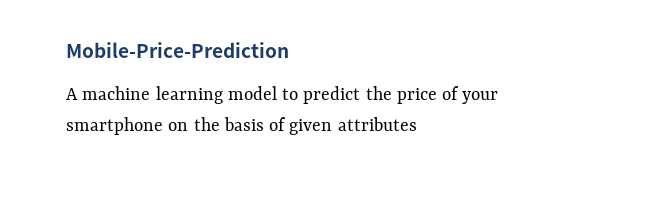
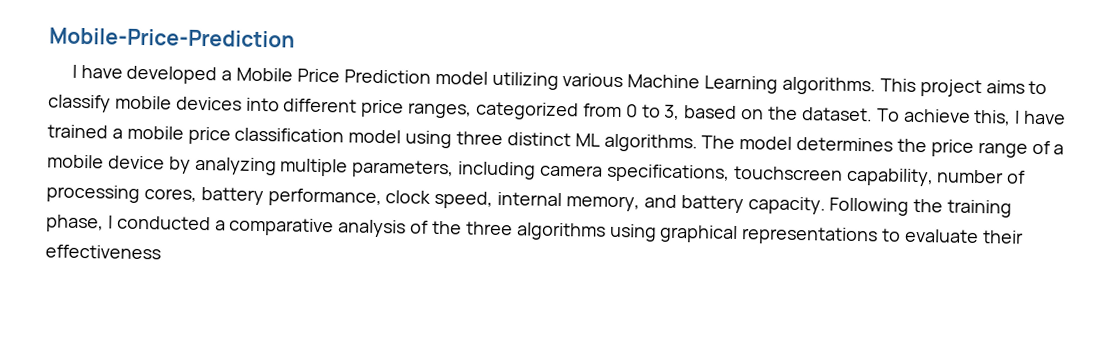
[66,86,499,104] [66,117,417,135] A machine learning model to predict the price of your smartphone on the basis of given attributes -> [71,64,1048,98] [48,94,1067,126] [47,124,1065,158] [47,154,1027,187] [46,184,1013,218] [46,214,1024,246] [45,244,161,260] I have developed a Mobile Price Prediction model utilizing various Machine Learning algorithms. This project aims to classify mobile devices into different price ranges, categorized from 0 to 3, based on the dataset. To achieve this, I have trained a mobile price classification model using three distinct ML algorithms. The model determines the price range of a mobile device by analyzing multiple parameters, including camera specifications, touchscreen capability, number of processing cores, battery performance, clock speed, internal memory, and battery capacity. Following the training phase, I conducted a comparative analysis of the three algorithms using graphical representations to evaluate their effectiveness

